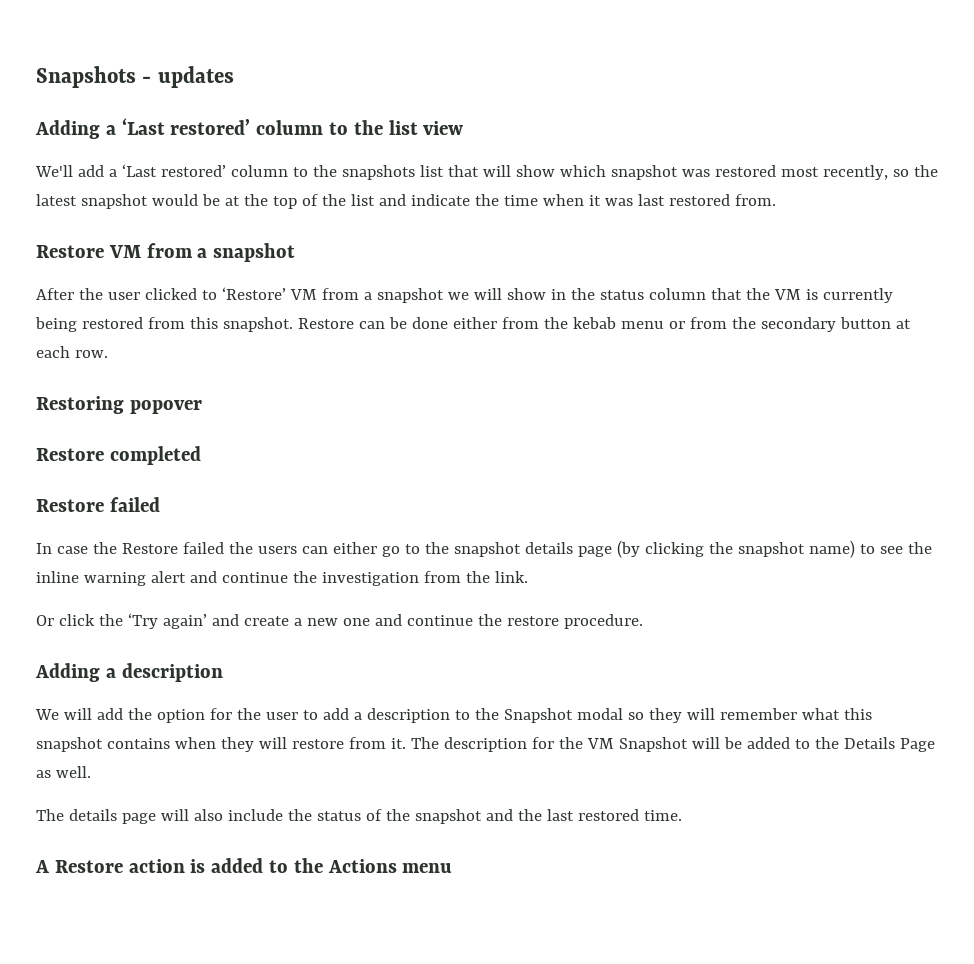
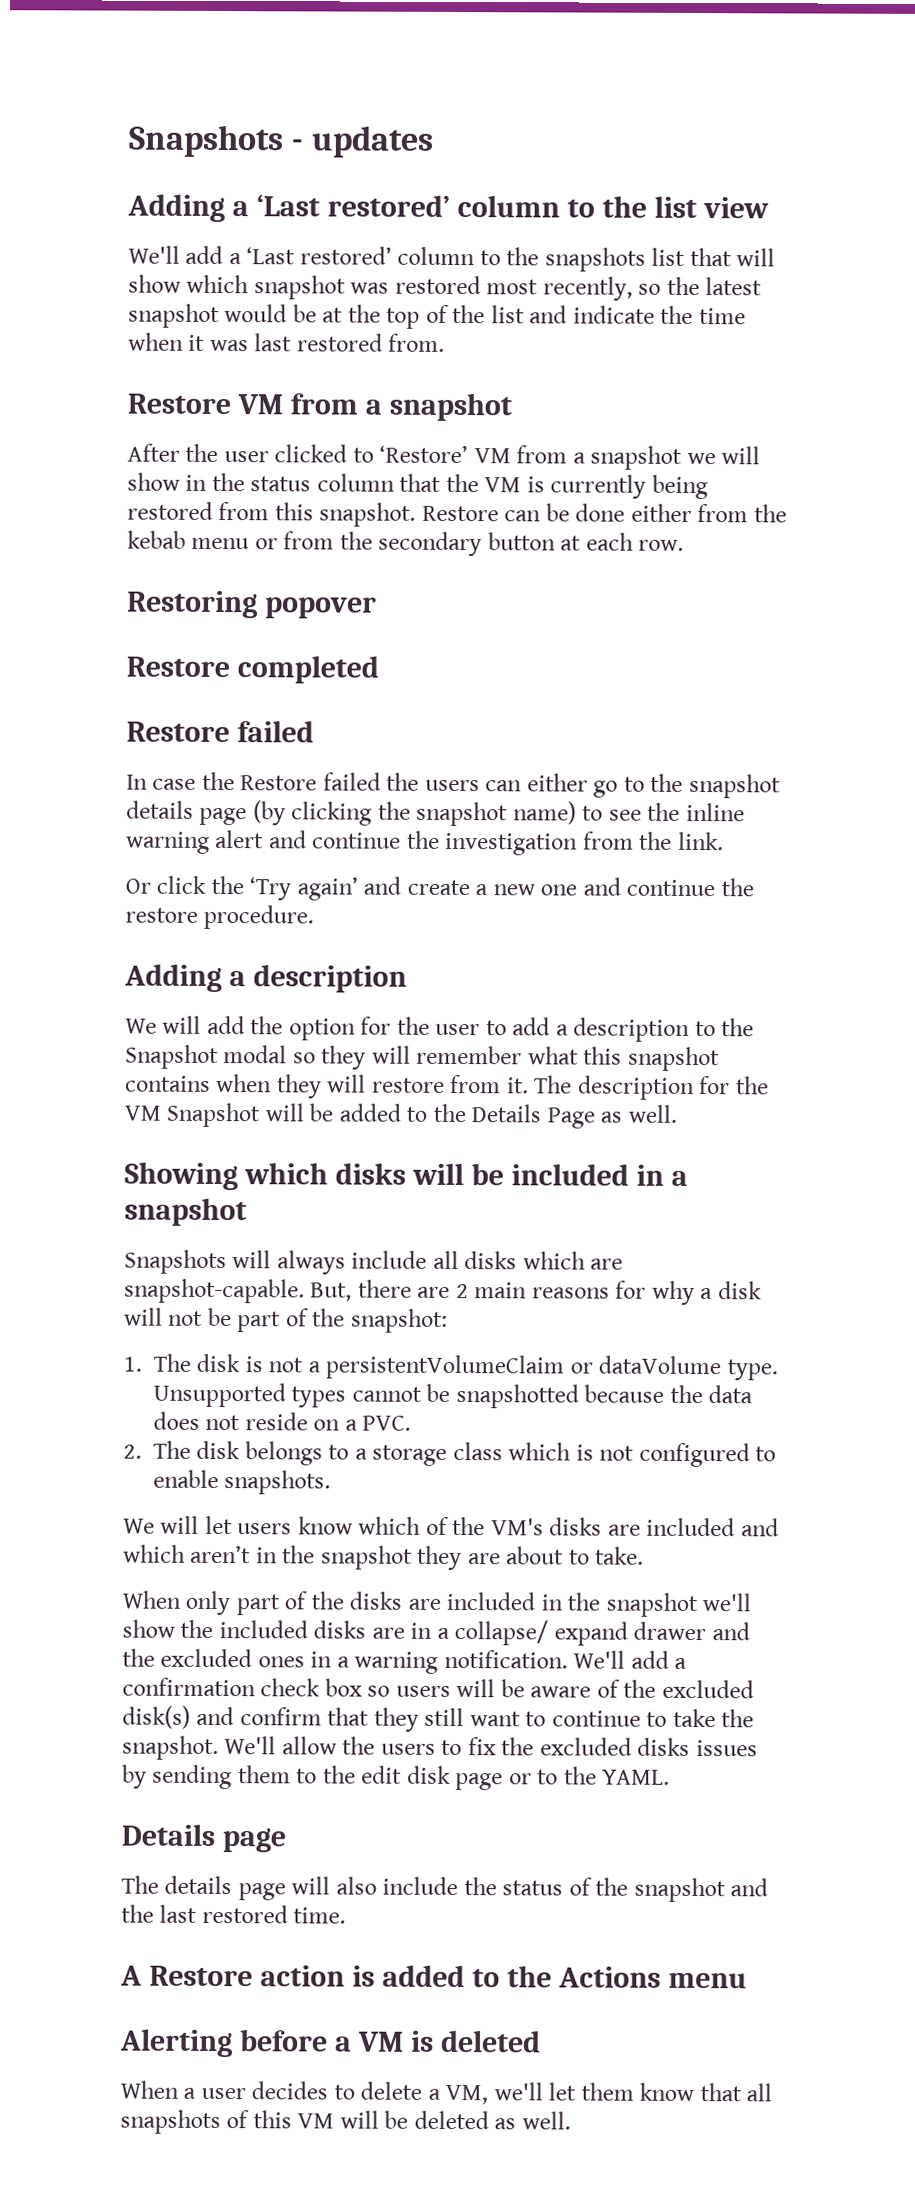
(91, 772) none -> [124,1161,688,1191] [124,1197,247,1227] [124,1249,624,1275] [124,1278,762,1305] [124,1307,448,1333] [123,1353,778,1381] [153,1382,754,1409] [153,1411,412,1431] [123,1440,777,1468] [153,1469,332,1495] [123,1515,779,1537] [123,1544,645,1571] [122,1590,752,1618] [122,1619,750,1646] [122,1648,688,1674] [122,1677,754,1699] [122,1705,755,1732] [122,1735,758,1761] [122,1764,671,1791] [121,1823,286,1853] // Showing which disks will be included in a snapshot // Snapshots will always include all disks which are snapshot-capable. But, there are 2 main reasons for why a disk will not be part of the snapshot: // 1. The disk is not a persistentVolumeClaim or dataVolume type. Unsupported types cannot be snapshotted because the data does not reside on a PVC. // 2. The disk belongs to a storage class which is not configured to enable snapshots. // We will let users know which of the VM's disks are included and which aren’t in the snapshot they are about to take. // When only part of the disks are included in the snapshot we'll show the included disks are in a collapse/ expand drawer and the excluded ones in a warning notification. We'll add a confirmation check box so users will be aware of the excluded disk(s) and confirm that they still want to continue to take the snapshot. We'll allow the users to fix the excluded disks issues by sending them to the edit disk page or to the YAML. // Details page
(453, 868) none -> [119,2028,541,2058] [120,2080,773,2105] [120,2109,571,2135] // Alerting before a VM is deleted // When a user decides to delete a VM, we'll let them know that all snapshots of this VM will be deleted as well.

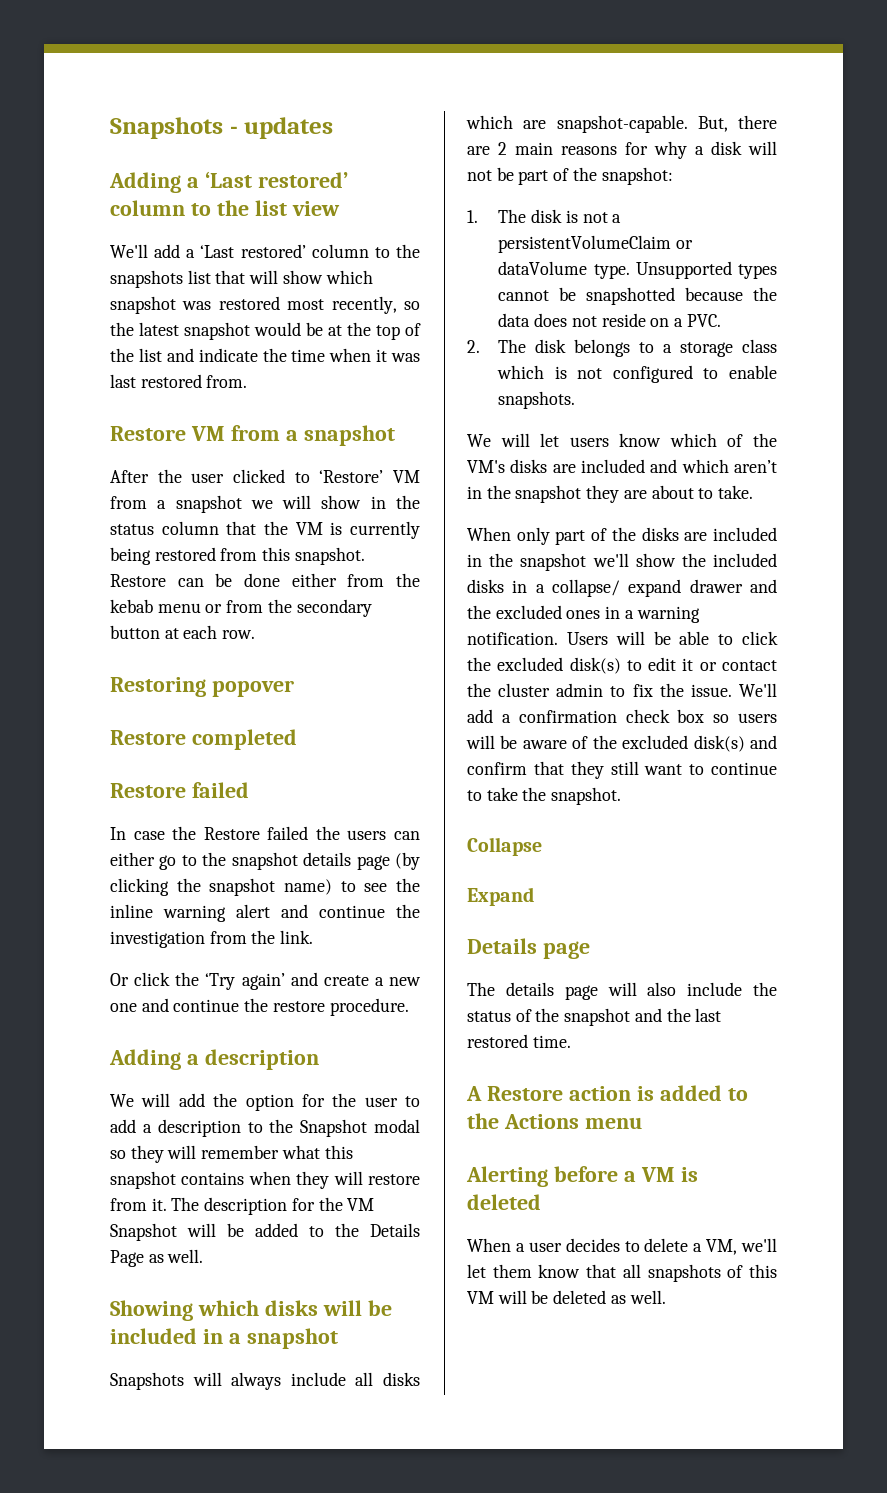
[371,1627,405,1639] are -> (504, 586) none
(568, 1659) none -> [566,631,778,645] [467,657,777,674] [467,683,732,697] Users will be able to click the excluded disk(s) to edit it or contact the cluster admin to fix the issue.
[224,1736,758,1757] [122,1764,671,1791] We'll allow the users to fix the excluded disks issues by sending them to the edit disk page or to the YAML. -> [467,837,542,856] [467,887,534,906] // Collapse // Expand

